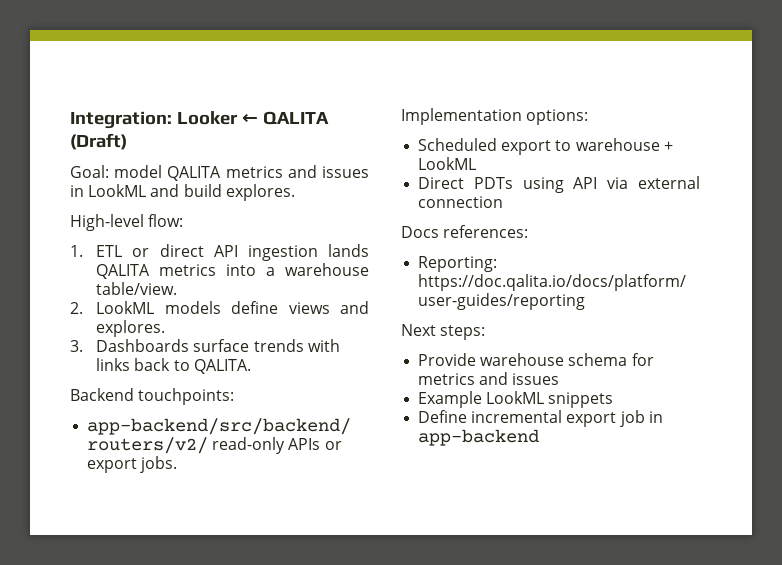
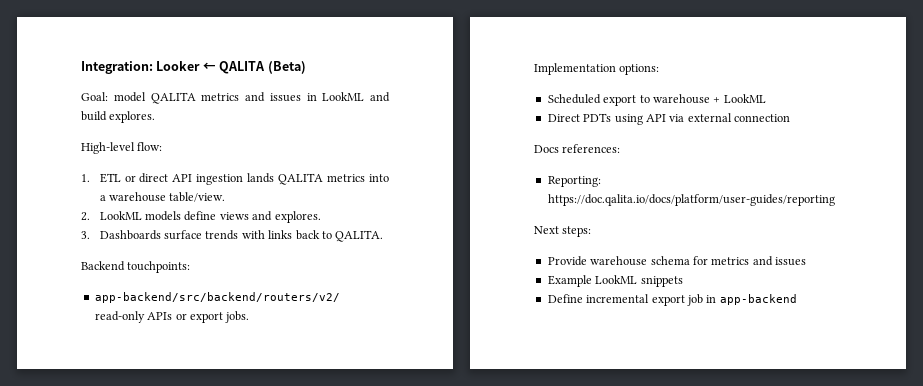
[70,133,127,150] (Draft) -> [267,61,306,74] (Beta)

